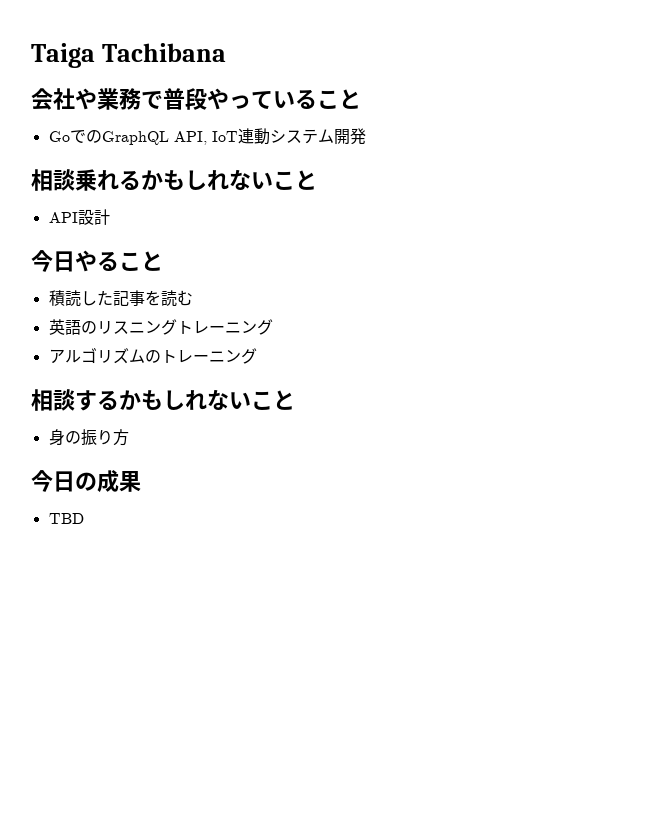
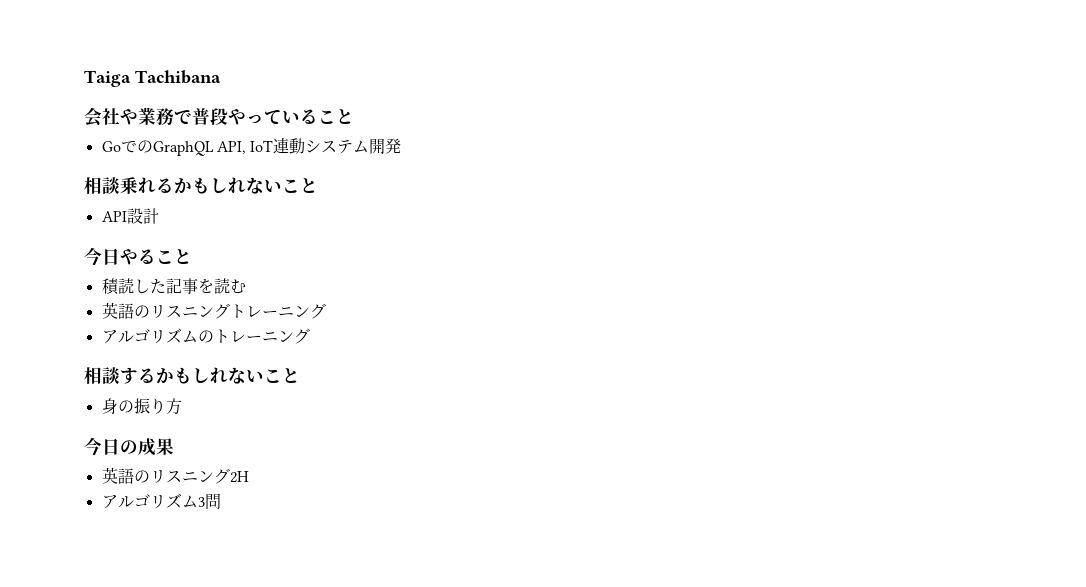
[48,513,84,524] TBD -> [101,467,249,484] [101,493,221,510] 英語のリスニング2H // アルゴリズム3問

